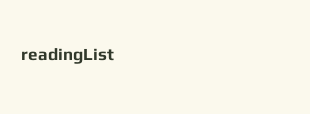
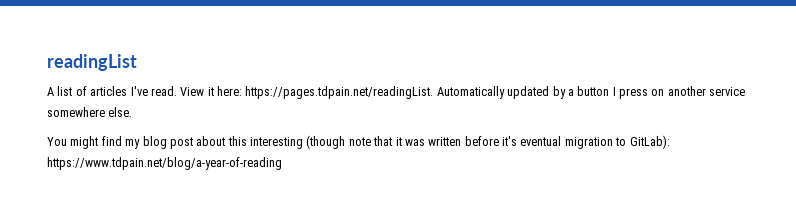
(114, 56) none -> [47,86,746,99] [47,107,133,117] [47,135,670,149] [47,157,282,170] // A list of articles I've read. View it here: https://pages.tdpain.net/readingList. Automatically updated by a button I press on another service somewhere else. // You might find my blog post about this interesting (though note that it was written before it's eventual migration to GitLab): https://www.tdpain.net/blog/a-year-of-reading

